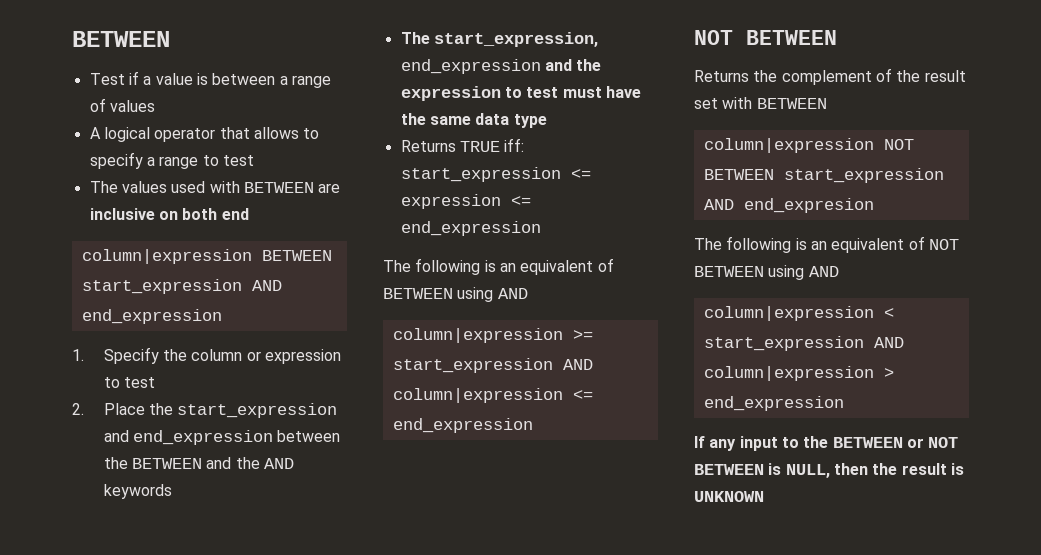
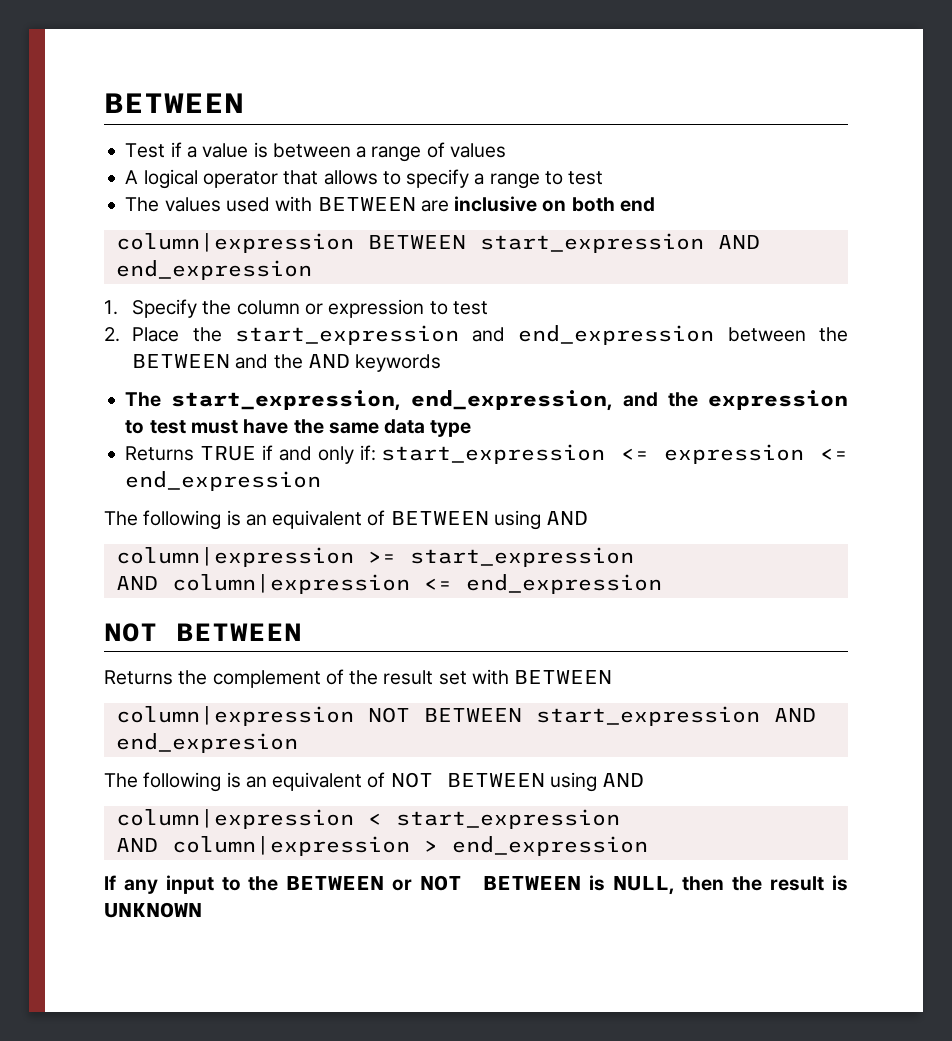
[400,59,541,74] end_expression -> [411,390,614,411] end_expression,
[504,138,525,152] iff: -> [262,445,376,464] if and only if:
(553, 365) none -> (634, 557) //
(864, 343) none -> (620, 819) //

